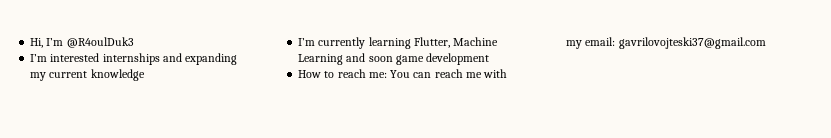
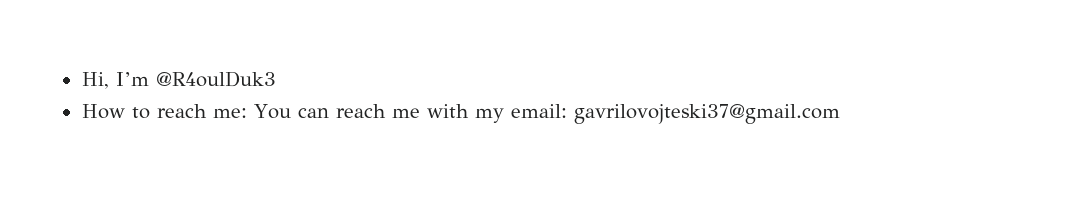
[30,53,238,65] [30,69,145,81] [298,37,499,49] [298,53,490,65] // I’m interested internships and expanding my current knowledge // I’m currently learning Flutter, Machine Learning and soon game development -> (276, 79) none

